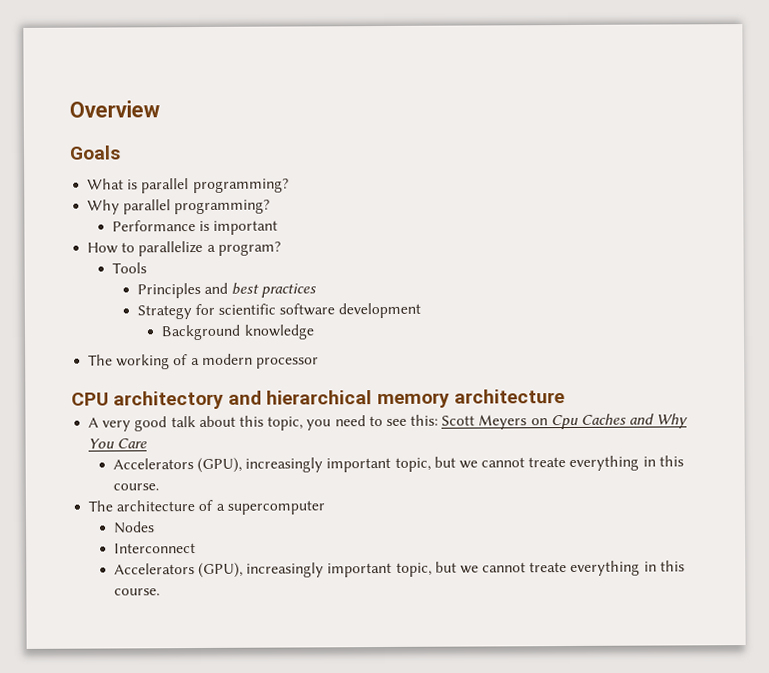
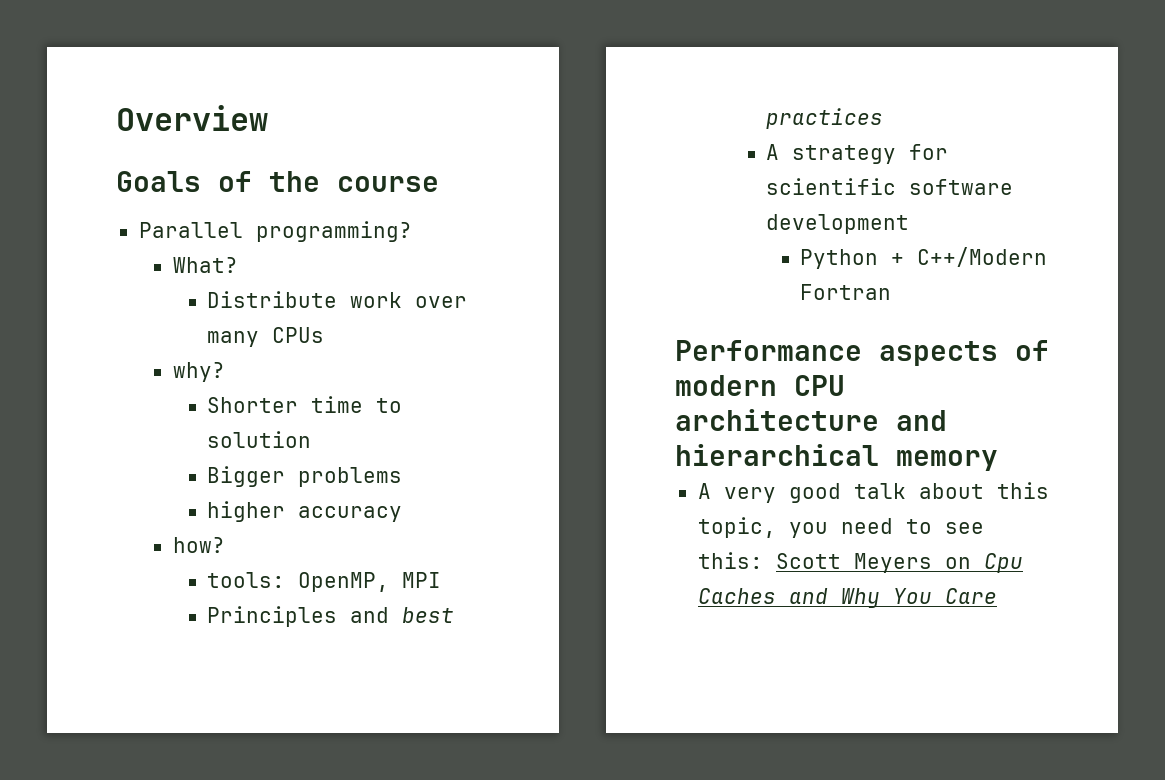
[87,178,289,194] [87,199,271,215] [111,220,279,235] [87,240,281,257] [111,262,147,274] // What is parallel programming? // Why parallel programming? // Performance is important // How to parallelize a program? // Tools -> [218,171,439,192] [138,221,412,242] [172,257,238,273] [207,291,468,308] [207,327,325,347] [172,362,225,382] [207,396,403,413] [207,431,312,448] [207,466,403,487] [207,501,403,522] [172,537,225,553] [207,572,442,592] of the course // Parallel programming? // What? // Distribute work over many CPUs // why? // Shorter time to solution // Bigger problems // higher accuracy // how? // tools: OpenMP, MPI
[136,305,192,320] Strategy -> [766,144,897,164] A strategy
[161,324,315,341] [88,353,319,370] [71,390,225,410] Background knowledge // The working of a modern processor // CPU architectory -> [800,247,1048,269] [800,284,892,300] [675,340,1049,366] [675,375,845,396] [675,409,879,431] Python + C++/Modern Fortran // Performance aspects of modern CPU architecture
[453,389,565,404] architecture -> (998, 460) none
[112,455,684,474] [112,483,159,491] [88,499,325,515] [112,521,155,534] [113,543,196,554] [113,560,685,579] [113,588,160,596] // Accelerators (GPU), increasingly important topic, but we cannot treate everything in this course. // The architecture of a supercomputer // Nodes // Interconnect // Accelerators (GPU), increasingly important topic, but we cannot treate everything in this course. -> (997, 596) none

